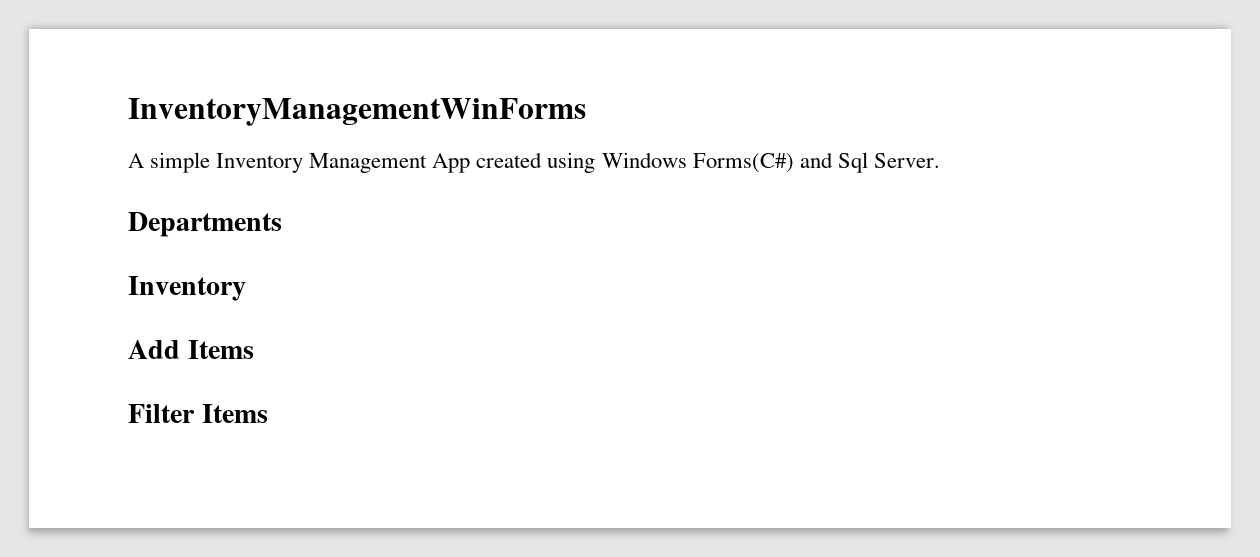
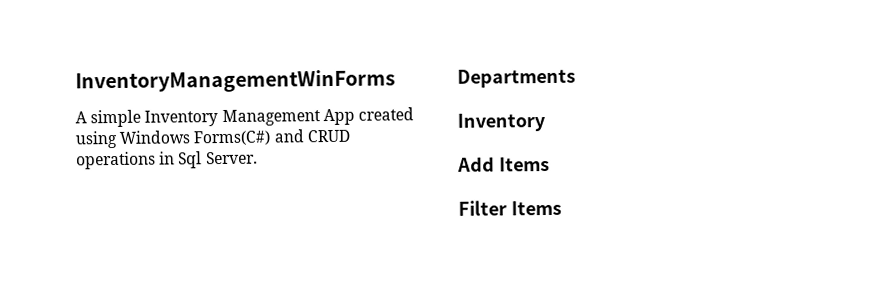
(833, 160) none -> [306,129,350,143] [76,151,176,170] CRUD operations in

